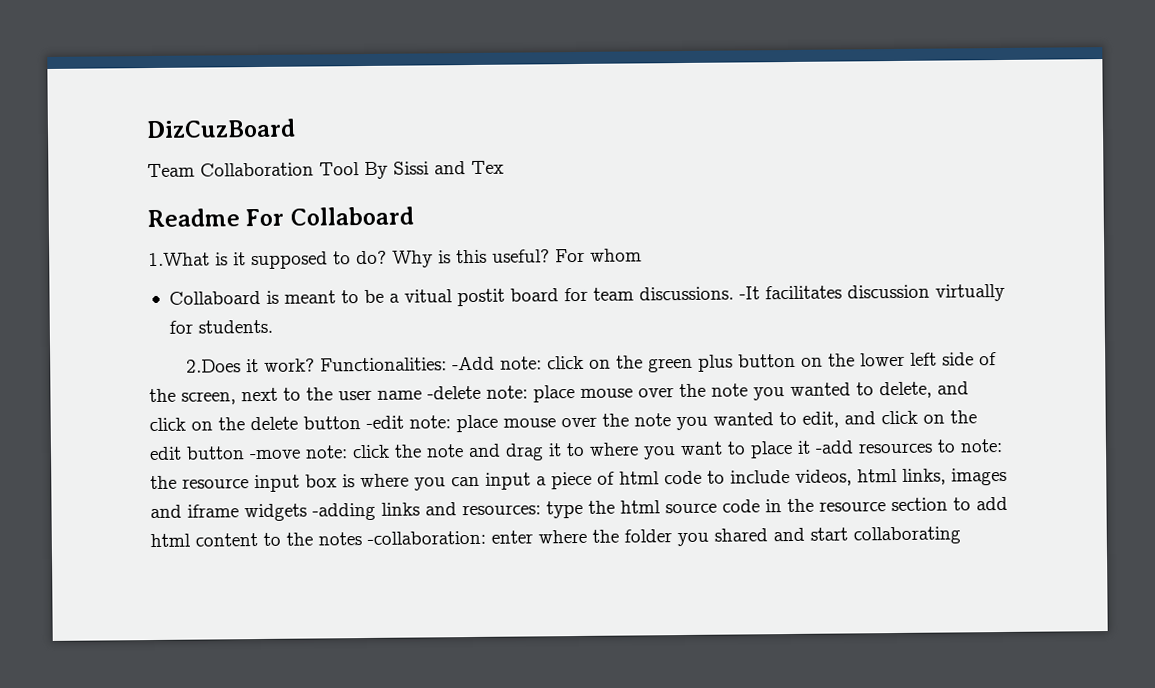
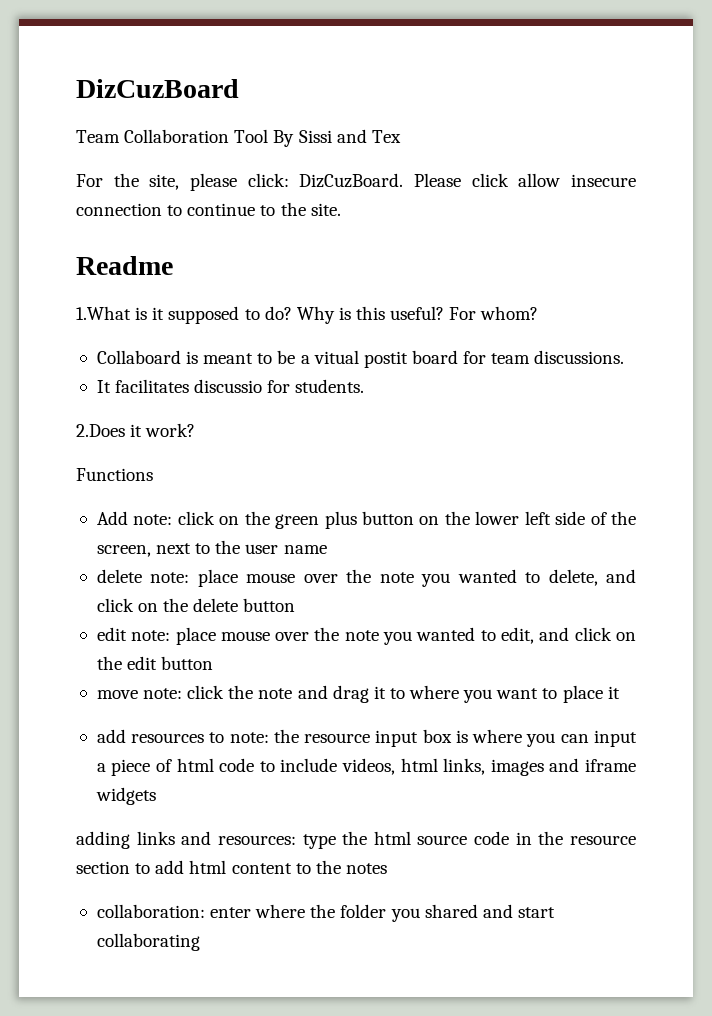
(504, 167) none -> [76,173,636,191] [76,202,341,216] // For the site, please click: DizCuzBoard. Please click allow insecure connection to continue to the site.
[245,206,414,227] For Collaboard -> (173, 265) none
[590,248,642,262] whom -> [480,306,539,320] whom?
[738,283,1005,302] -It facilitates discussion virtually -> [96,379,263,393] // It facilitates discussio
[320,356,496,372] Functionalities: -Add -> [76,468,153,481] [96,511,128,525] // Functions // Add
[427,385,481,400] -delete -> [96,569,142,583] // delete
[366,415,404,429] -edit -> [96,627,127,641] // edit
[249,449,301,460] -move -> [96,690,138,699] // move
[815,440,854,454] -add -> [96,729,126,743] // add
[312,502,376,521] -adding -> [76,831,130,849] // adding
[367,530,486,545] -collaboration: -> [96,904,205,918] // collaboration:

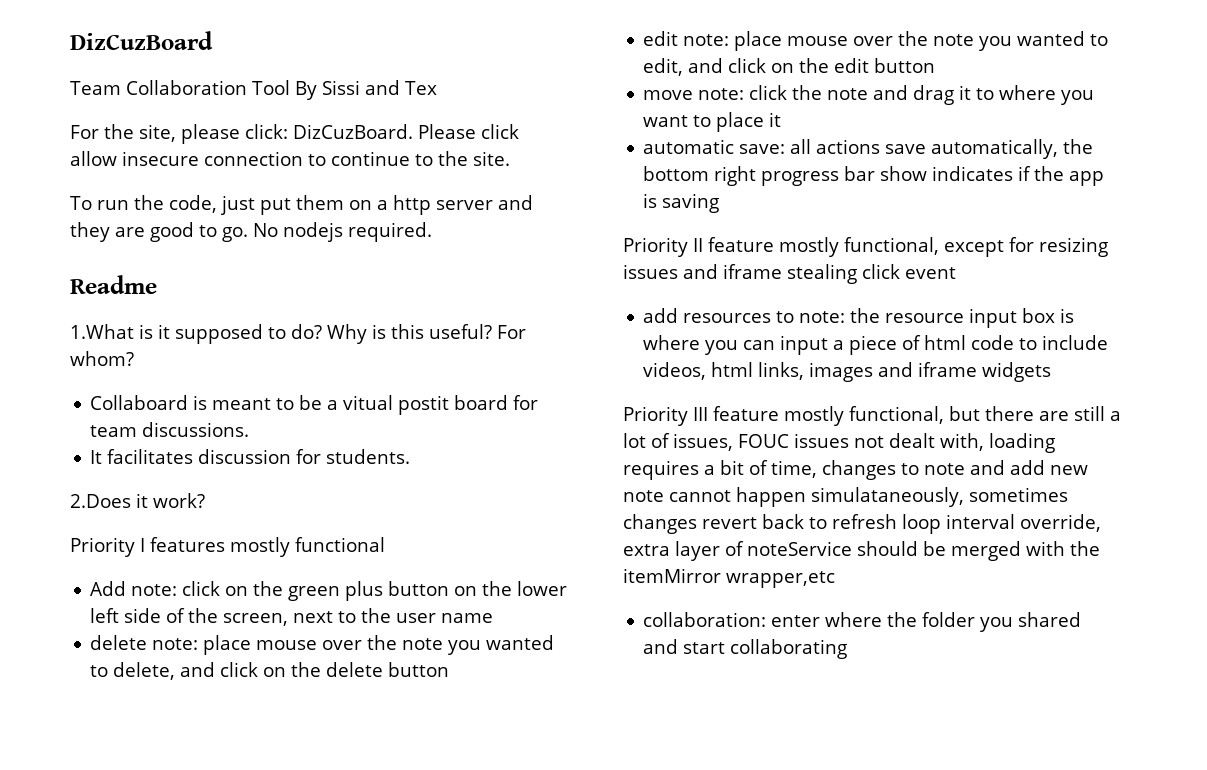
(341, 209) none -> [70,195,533,215] [70,222,432,242] // To run the code, just put them on a http server and they are good to go. No nodejs required.
[194,379,263,393] discussio -> [198,449,292,464] discussion
[76,468,153,481] Functions -> [70,537,385,557] Priority I features mostly functional
(620, 692) none -> [643,139,1094,159] [643,166,1105,186] [643,193,720,213] [623,237,1108,257] [623,264,956,284] // automatic save: all actions save automatically, the bottom right progress bar show indicates if the app is saving // Priority II feature mostly functional, except for resizing issues and iframe stealing click event
[76,831,636,849] [76,860,387,874] adding links and resources: type the html source code in the resource section to add html content to the notes -> [623,406,1121,426] [623,433,1055,453] [623,460,1088,480] [623,487,1068,507] [623,514,1101,534] [623,541,1100,561] [623,568,835,588] Priority III feature mostly functional, but there are still a lot of issues, FOUC issues not dealt with, loading requires a bit of time, changes to note and add new note cannot happen simulataneously, sometimes changes revert back to refresh loop interval override, extra layer of noteService should be merged with the itemMirror wrapper,etc

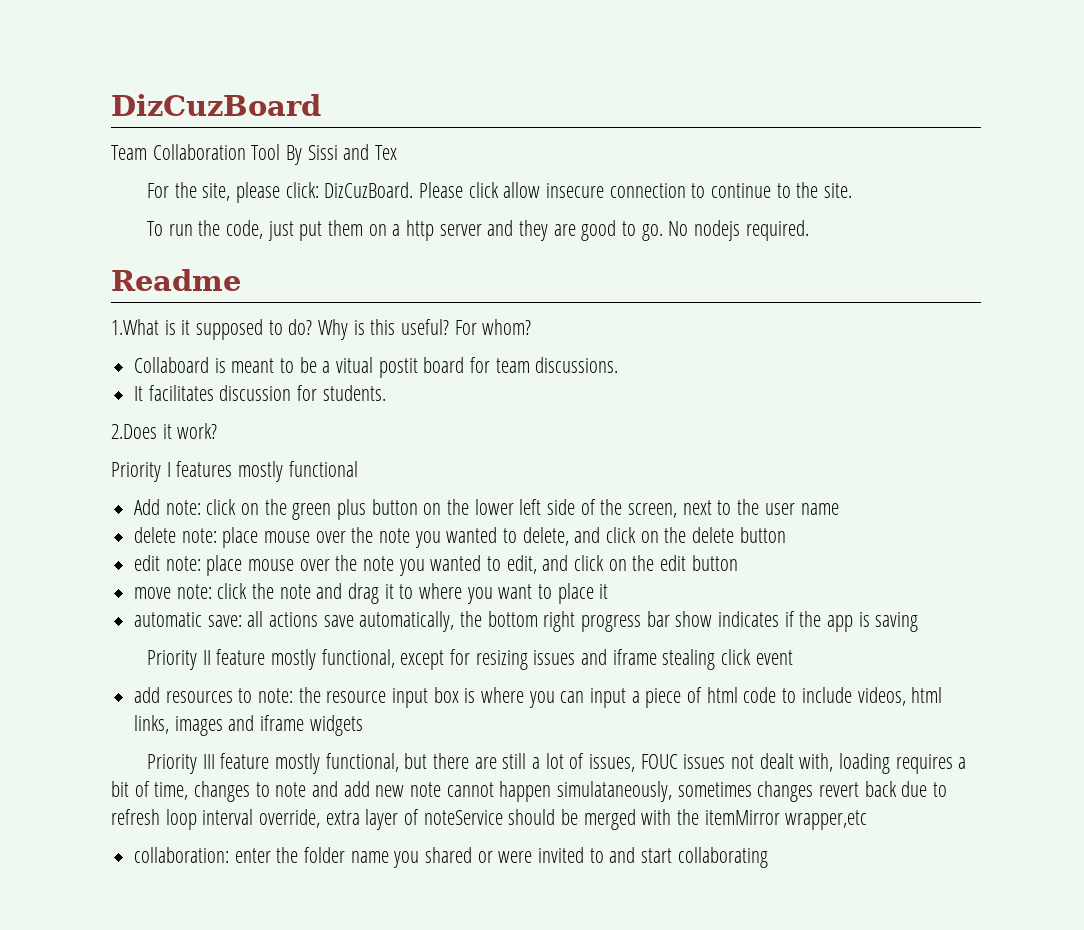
(804, 521) none -> [901,781,928,797] due
[825,612,883,627] where -> (271, 855) none
(976, 619) none -> [350,851,389,863] name
(1082, 619) none -> [477,847,604,863] or were invited to

